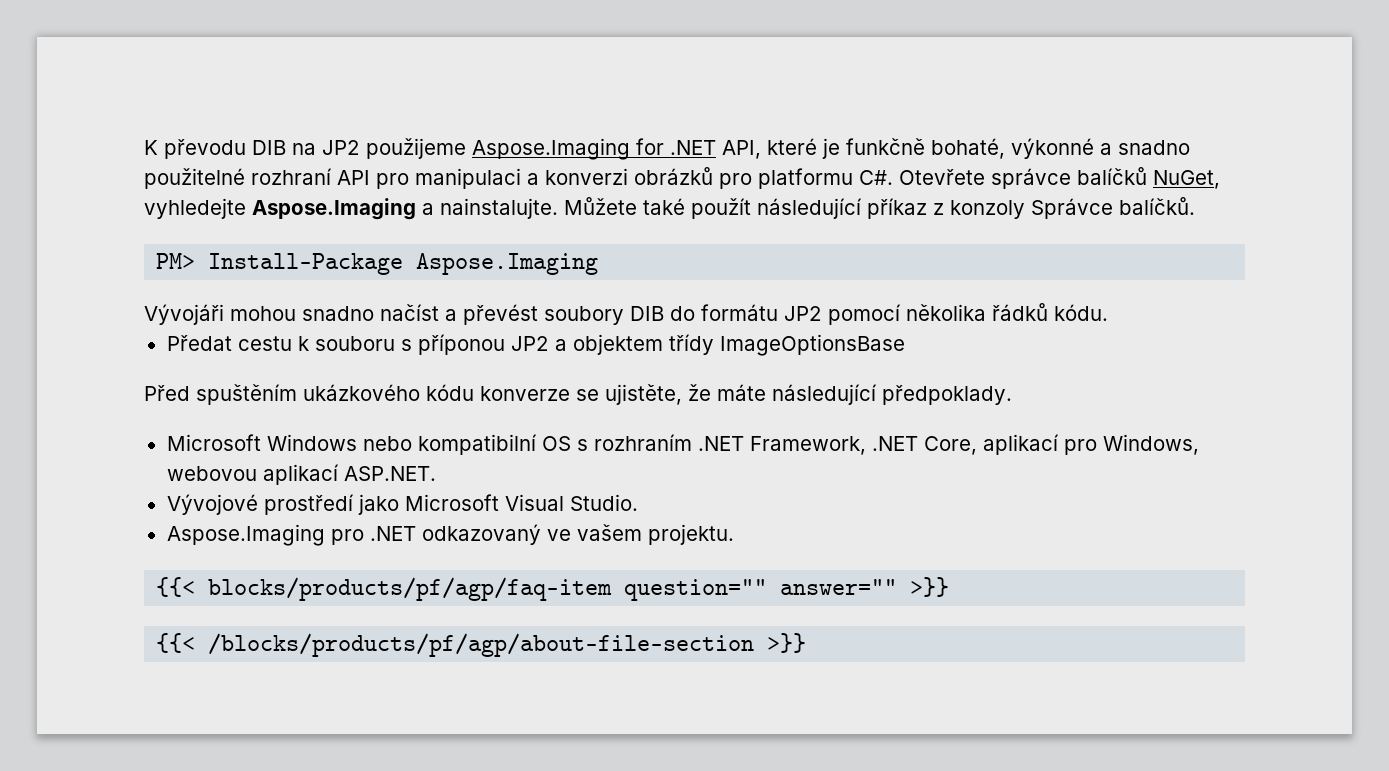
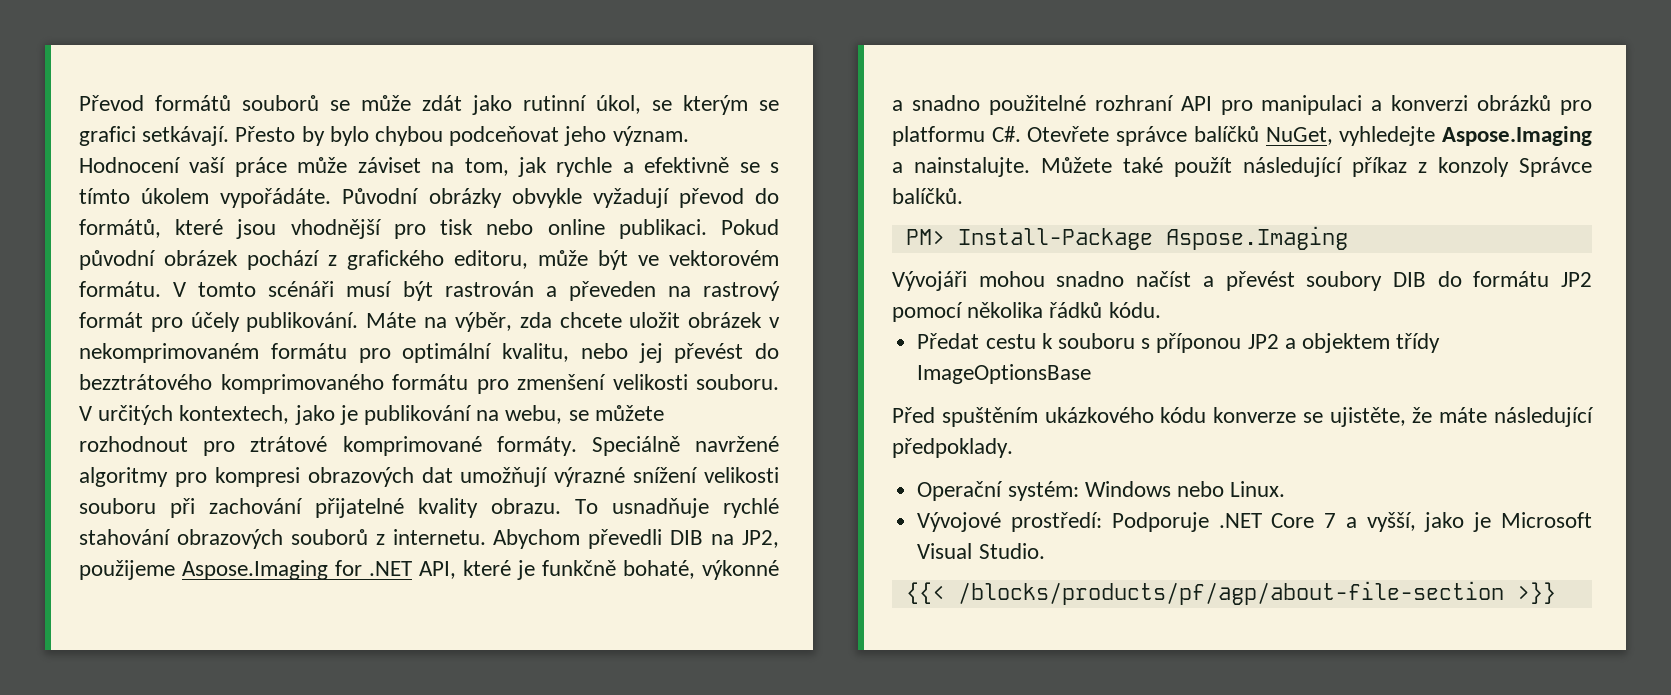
[144,139,246,159] K převodu -> [79,95,779,115] [79,126,689,146] [79,157,779,177] [79,188,779,208] [79,219,779,239] [79,250,779,270] [79,281,781,301] [79,312,781,332] [79,343,779,363] [79,374,779,394] [79,405,664,425] [79,436,779,456] [79,467,779,487] [79,498,779,518] [79,529,663,549] Převod formátů souborů se může zdát jako rutinní úkol, se kterým se grafici setkávají. Přesto by bylo chybou podceňovat jeho význam. Hodnocení vaší práce může záviset na tom, jak rychle a efektivně se s tímto úkolem vypořádáte. Původní obrázky obvykle vyžadují převod do formátů, které jsou vhodnější pro tisk nebo online publikaci. Pokud původní obrázek pochází z grafického editoru, může být ve vektorovém formátu. V tomto scénáři musí být rastrován a převeden na rastrový formát pro účely publikování. Máte na výběr, zda chcete uložit obrázek v nekomprimovaném formátu pro optimální kvalitu, nebo jej převést do bezztrátového komprimovaného formátu pro zmenšení velikosti souboru. V určitých kontextech, jako je publikování na webu, se můžete rozhodnout pro ztrátové komprimované formáty. Speciálně navržené algoritmy pro kompresi obrazových dat umožňují výrazné snížení velikosti souboru při zachování přijatelné kvality obrazu. To usnadňuje rychlé stahování obrazových souborů z internetu. Abychom převedli
[322,140,360,155] JP2 -> [742,530,779,548] JP2,
[166,434,1199,455] [166,464,436,485] [166,494,638,515] [166,524,734,546] [156,577,950,601] Microsoft Windows nebo kompatibilní OS s rozhraním .NET Framework, .NET Core, aplikací pro Windows, webovou aplikací ASP.NET. // Vývojové prostředí jako Microsoft Visual Studio. // Aspose.Imaging pro .NET odkazovaný ve vašem projektu. // {{< blocks/products/pf/agp/faq-item question="" answer="" >}} -> [917,481,1286,501] [917,512,1592,532] [917,543,1045,559] Operační systém: Windows nebo Linux. // Vývojové prostředí: Podporuje .NET Core 7 a vyšší, jako je Microsoft Visual Studio.

